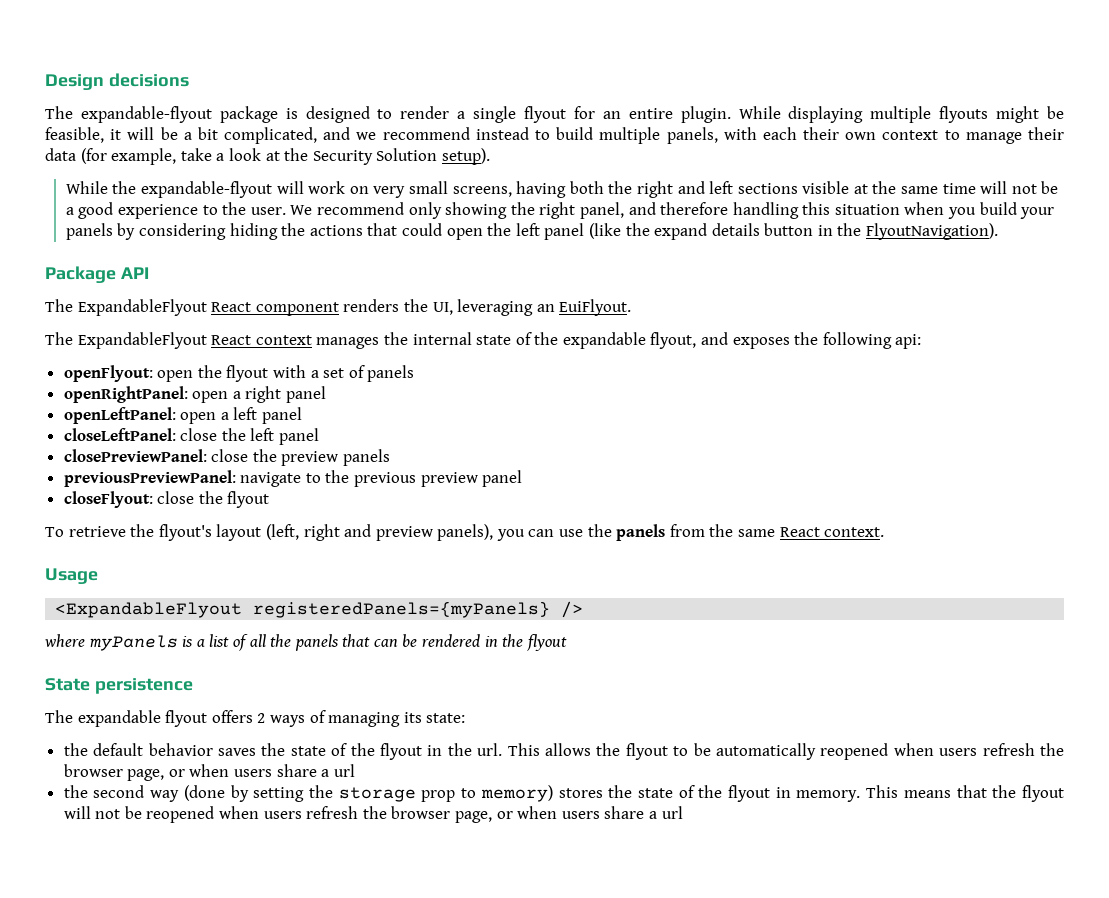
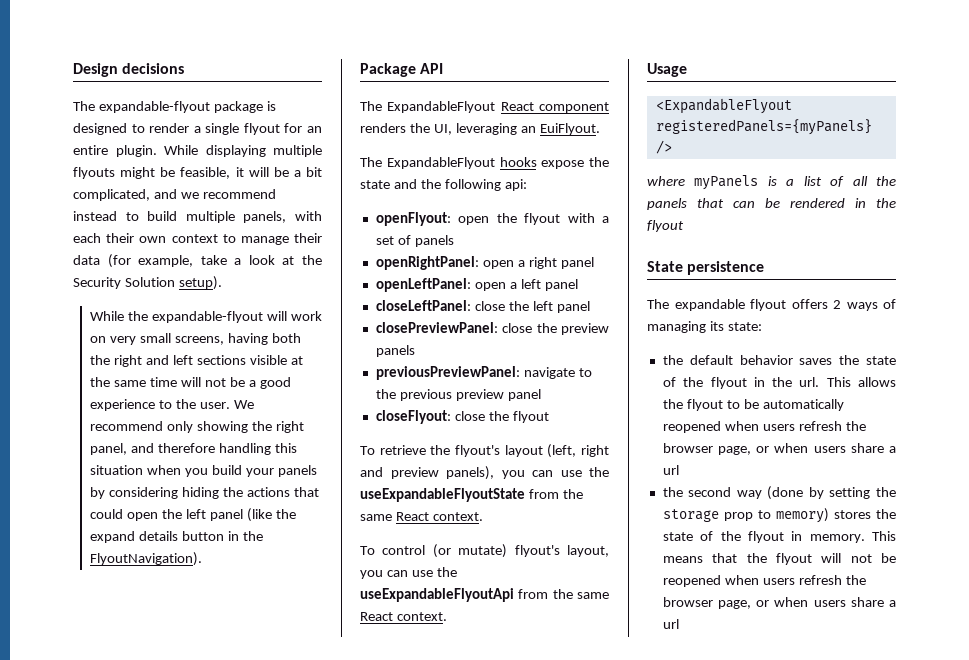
[211,332,790,349] React context manages the internal state of the expandable flyout, and exposes -> [499,157,609,169] [360,179,417,189] hooks expose the state and
[616,524,666,541] panels -> [360,488,583,502] [360,512,483,521] [360,544,609,558] [360,567,457,579] [360,588,514,602] useExpandableFlyoutState from the same React context. // To control (or mutate) flyout's layout, you can use the useExpandableFlyoutApi

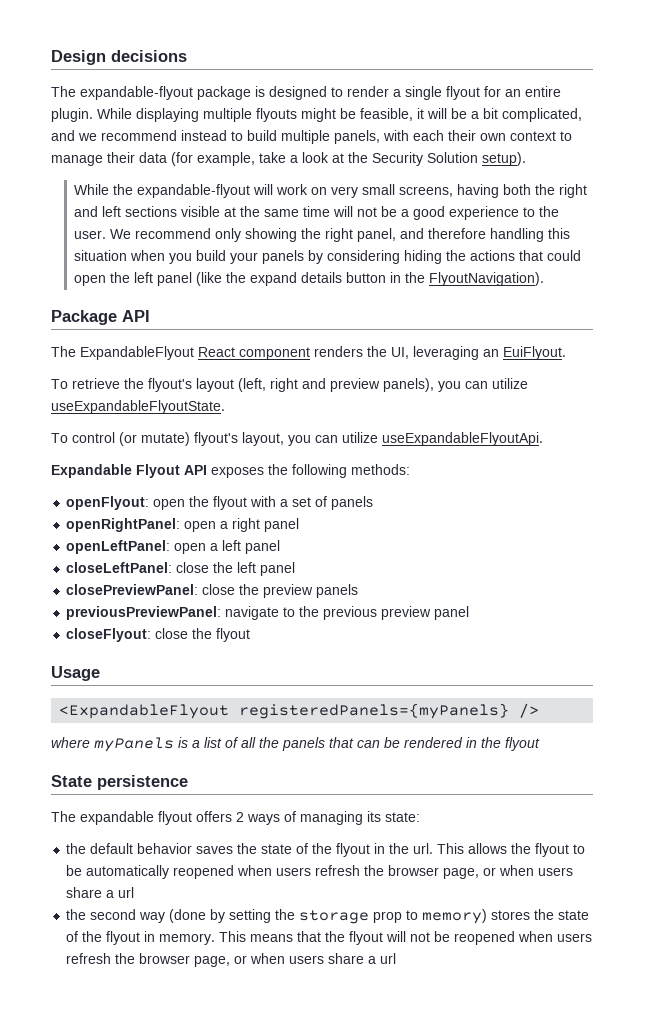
[360,157,609,169] [360,179,417,189] The ExpandableFlyout hooks expose the state and -> [51,378,528,392] [51,400,225,414] [51,432,543,446] [51,464,264,478] To retrieve the flyout's layout (left, right and preview panels), you can utilize useExpandableFlyoutState. // To control (or mutate) flyout's layout, you can utilize useExpandableFlyoutApi. // Expandable Flyout API exposes
[504,179,527,191] api: -> [351,464,410,475] methods:
[360,444,609,458] [360,466,609,480] [360,488,583,502] [360,512,483,521] [360,544,609,558] [360,567,457,579] [360,588,609,602] [360,612,447,621] // To retrieve the flyout's layout (left, right and preview panels), you can use the useExpandableFlyoutState from the same React context. // To control (or mutate) flyout's layout, you can use the useExpandableFlyoutApi from the same React context. -> (251, 635) none

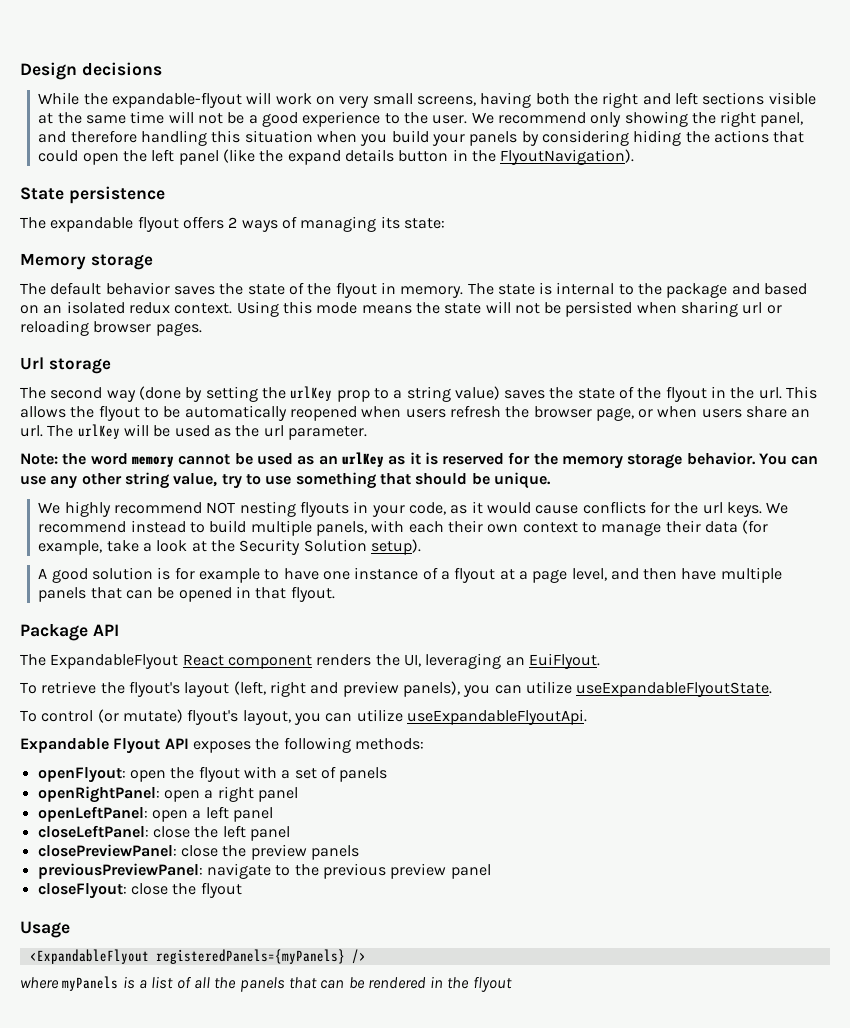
[51,86,561,100] [51,108,582,122] [51,130,572,144] [51,152,526,166] // The expandable-flyout package is designed to render a single flyout for an entire plugin. While displaying multiple flyouts might be feasible, it will be a bit complicated, and we recommend instead to build multiple panels, with each their own context to manage their data (for example, take a look at the Security Solution setup). -> (162, 69) none
(545, 279) none -> [20,186,165,204] [20,216,445,232] [20,253,153,270] [20,282,808,298] [20,301,782,317] [20,320,202,336] [20,357,111,374] [20,386,818,402] [20,405,811,421] [20,424,367,440] [20,452,819,469] [20,472,551,489] [38,501,789,517] [38,520,769,536] [38,539,421,555] [38,567,782,583] [38,586,335,602] // State persistence // The expandable flyout offers 2 ways of managing its state: // Memory storage // The default behavior saves the state of the flyout in memory. The state is internal to the package and based on an isolated redux context. Using this mode means the state will not be persisted when sharing url or reloading browser pages. // Url storage // The second way (done by setting the urlKey prop to a string value) saves the state of the flyout in the url. This allows the flyout to be automatically reopened when users refresh the browser page, or when users share an url. The urlKey will be used as the url parameter. // Note: the word memory cannot be used as an urlKey as it is reserved for the memory storage behavior. You can use any other string value, try to use something that should be unique. // We highly recommend NOT nesting flyouts in your code, as it would cause conflicts for the url keys. We recommend instead to build multiple panels, with each their own context to manage their data (for example, take a look at the Security Solution setup). // A good solution is for example to have one instance of a flyout at a page level, and then have multiple panels that can be opened in that flyout.
[51,775,188,790] [51,811,420,825] [66,843,586,857] [66,865,574,879] [66,887,135,898] [66,909,590,924] [66,931,593,945] [66,953,397,967] // State persistence // The expandable flyout offers 2 ways of managing its state: // the default behavior saves the state of the flyout in the url. This allows the flyout to be automatically reopened when users refresh the browser page, or when users share a url // the second way (done by setting the storage prop to memory) stores the state of the flyout in memory. This means that the flyout will not be reopened when users refresh the browser page, or when users share a url -> (512, 984) none

